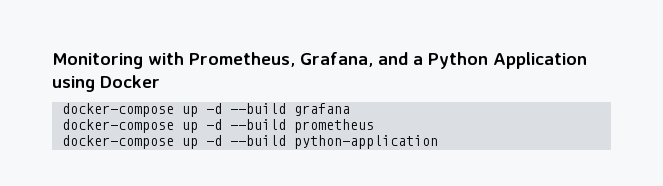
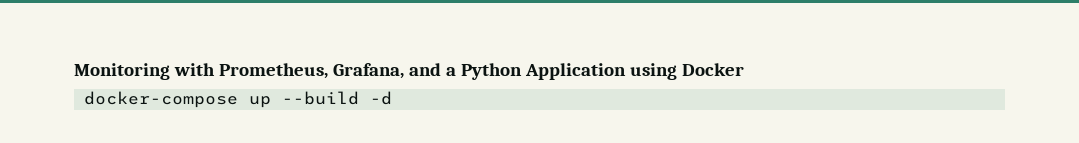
[205,103,350,116] [61,119,374,133] [61,135,438,149] -d --build grafana // docker-compose up -d --build prometheus // docker-compose up -d --build python-application -> [281,91,392,105] --build -d

